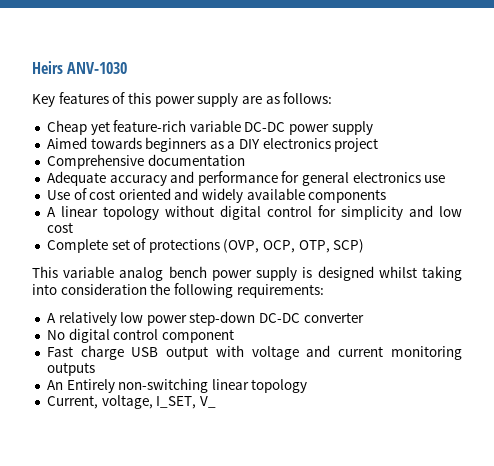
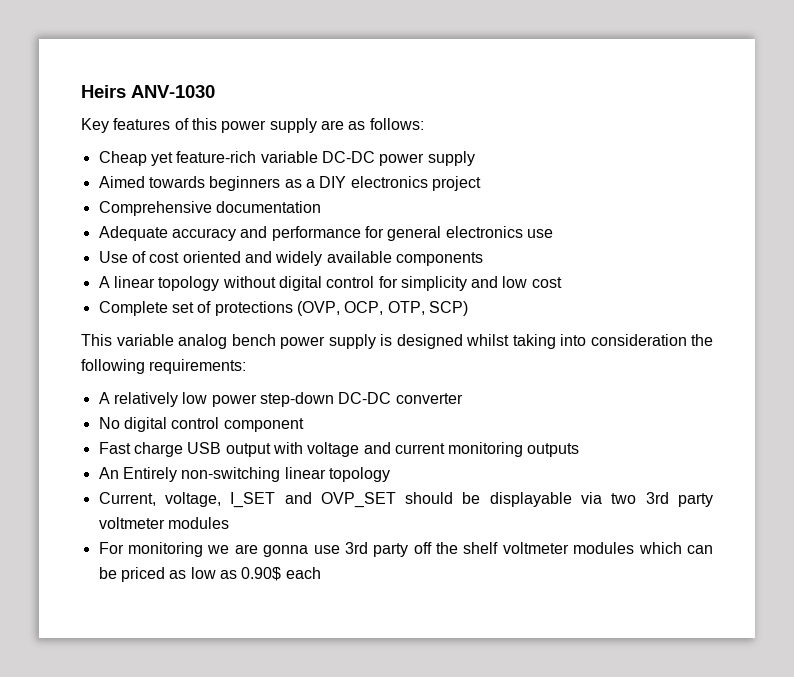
[156,396,216,409] I_SET, V_ -> [230,492,713,508] [98,517,229,529] [98,542,713,557] [98,567,321,582] I_SET and OVP_SET should be displayable via two 3rd party voltmeter modules // For monitoring we are gonna use 3rd party off the shelf voltmeter modules which can be priced as low as 0.90$ each

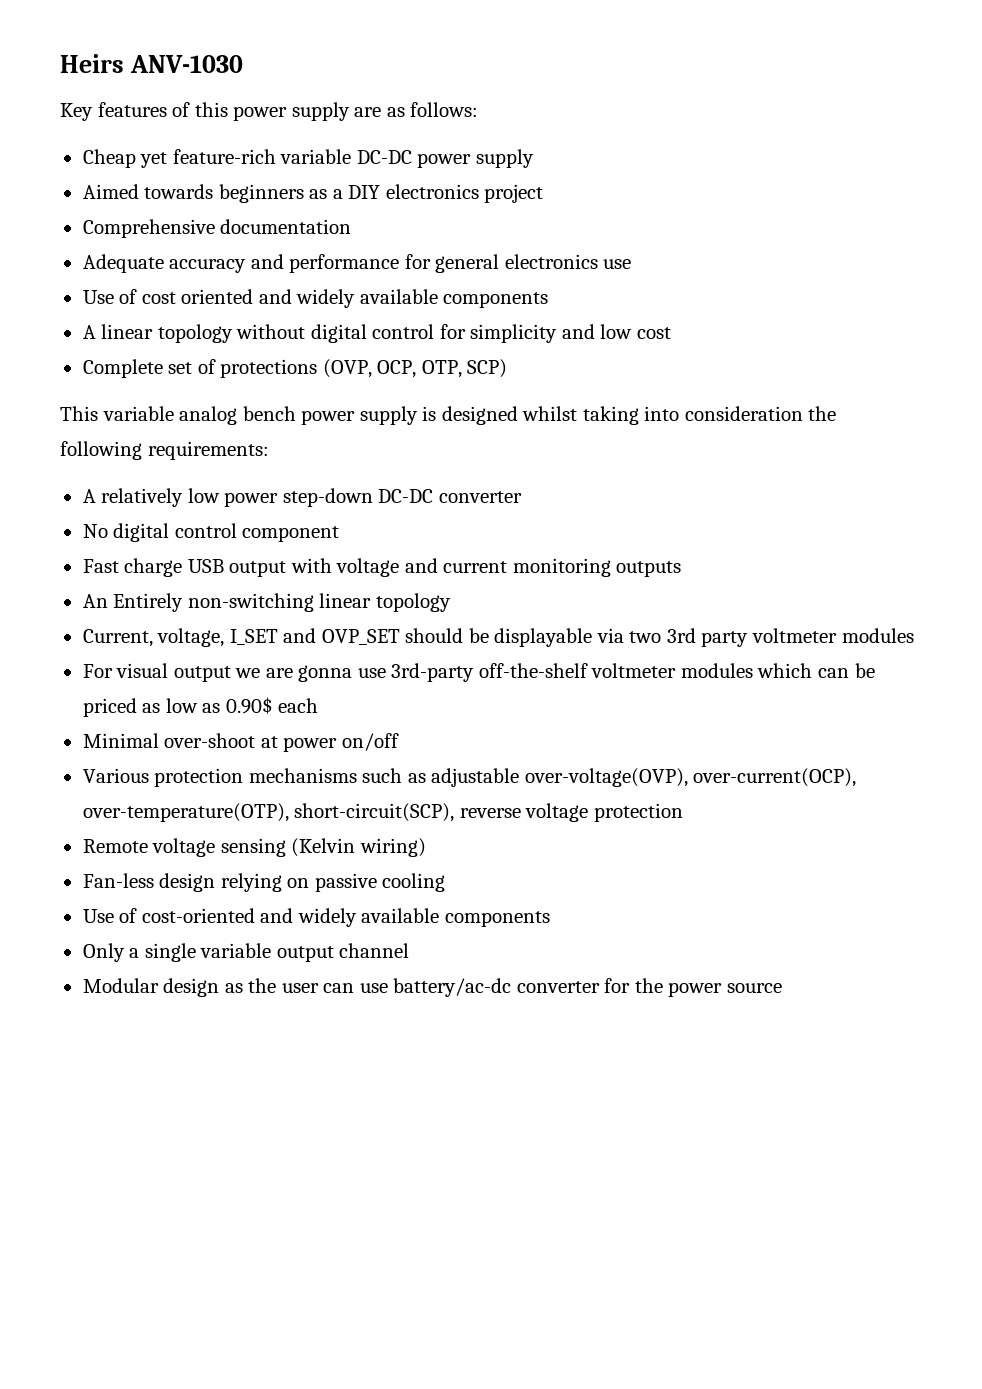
[127,542,203,557] monitoring -> [116,663,231,682] visual output
[344,542,499,557] 3rd party off the shelf -> [391,663,588,682] 3rd-party off-the-shelf
(321, 573) none -> [82,733,399,752] [82,768,857,787] [82,803,683,822] [82,838,426,857] [82,873,446,892] [82,908,550,927] [82,943,410,962] [82,978,782,997] // Minimal over-shoot at power on/off // Various protection mechanisms such as adjustable over-voltage(OVP), over-current(OCP), over-temperature(OTP), short-circuit(SCP), reverse voltage protection // Remote voltage sensing (Kelvin wiring) // Fan-less design relying on passive cooling // Use of cost-oriented and widely available components // Only a single variable output channel // Modular design as the user can use battery/ac-dc converter for the power source

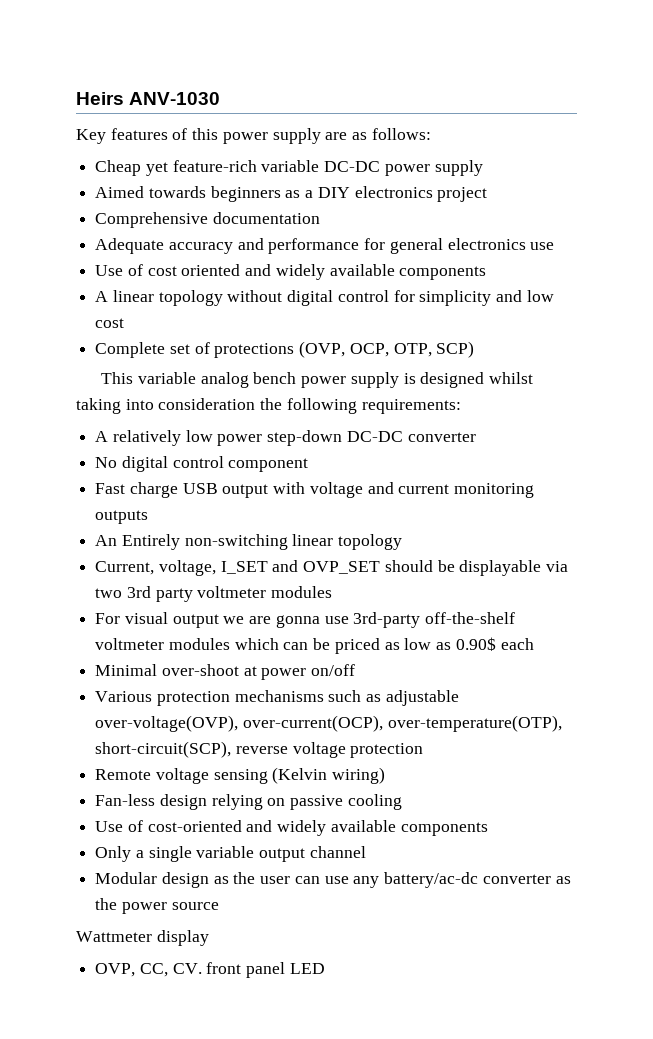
(388, 988) none -> [353,876,380,888] any
[604,978,631,993] for -> [555,876,571,884] as
(782, 988) none -> [76,930,209,946] [95,962,325,978] // Wattmeter display // OVP, CC, CV. front panel LED

